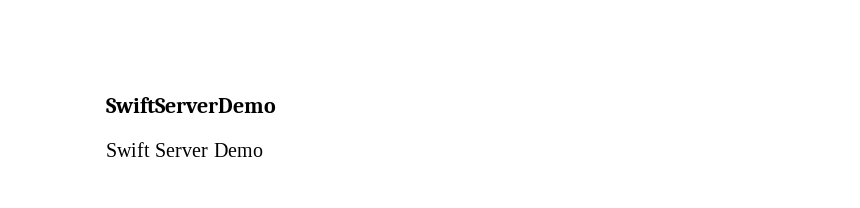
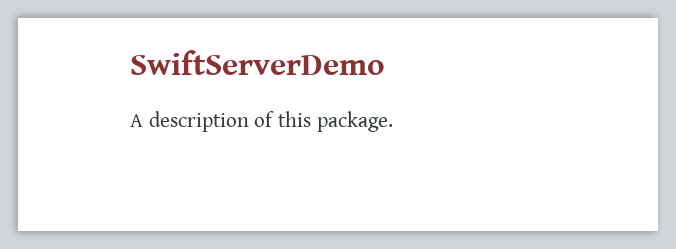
[106,142,263,157] Swift Server Demo -> [130,111,393,132] A description of this package.

